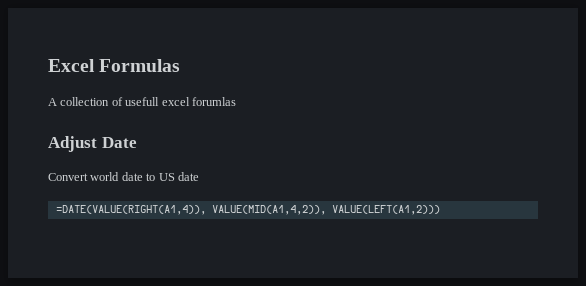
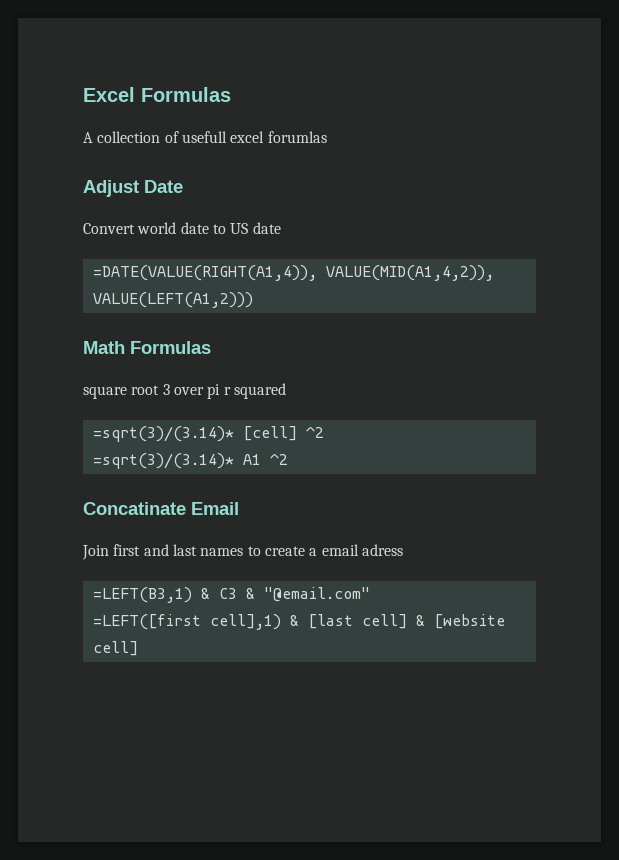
(440, 210) none -> [83,341,211,354] [83,383,286,399] [92,426,324,442] [92,453,288,469] [83,502,239,515] [82,544,403,560] [92,587,370,603] [92,614,505,630] [92,641,138,656] // Math Formulas // square root 3 over pi r squared // =sqrt(3)/(3.14)* [cell] ^2 // =sqrt(3)/(3.14)* A1 ^2 // Concatinate Email // Join first and last names to create a email adress // =LEFT(B3,1) & C3 & "@email.com" // =LEFT([first cell],1) & [last cell] & [website cell]

